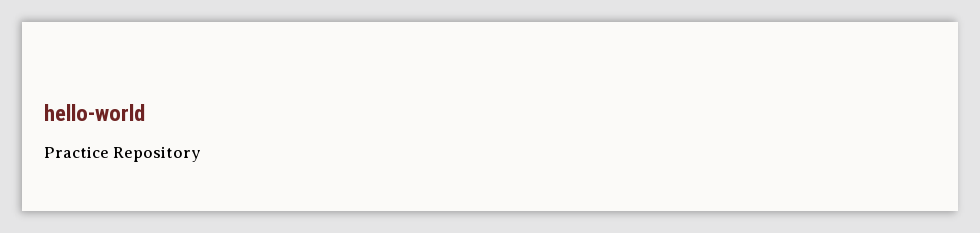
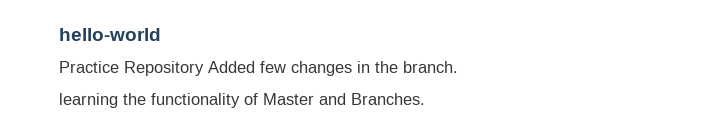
(202, 154) none -> [208,61,458,76] [59,93,425,108] Added few changes in the branch. // learning the functionality of Master and Branches.

